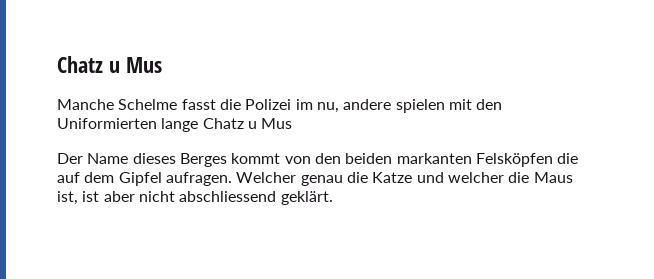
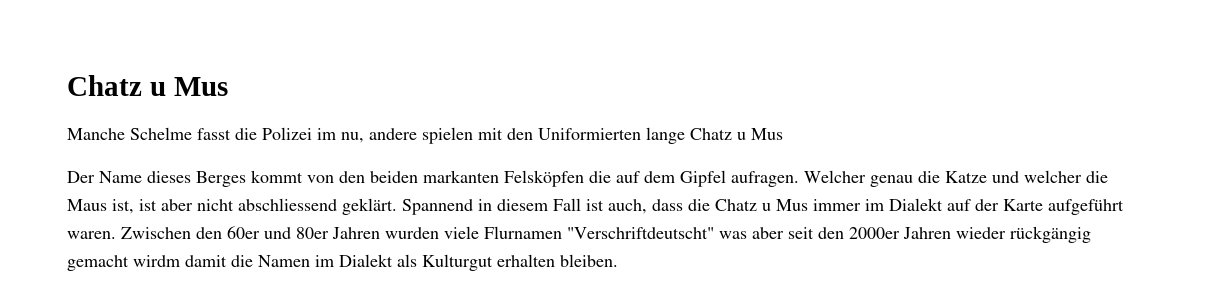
(333, 198) none -> [402,198,1124,215] [67,226,1091,243] [67,254,618,271] Spannend in diesem Fall ist auch, dass die Chatz u Mus immer im Dialekt auf der Karte aufgeführt waren. Zwischen den 60er und 80er Jahren wurden viele Flurnamen "Verschriftdeutscht" was aber seit den 2000er Jahren wieder rückgängig gemacht wirdm damit die Namen im Dialekt als Kulturgut erhalten bleiben.

